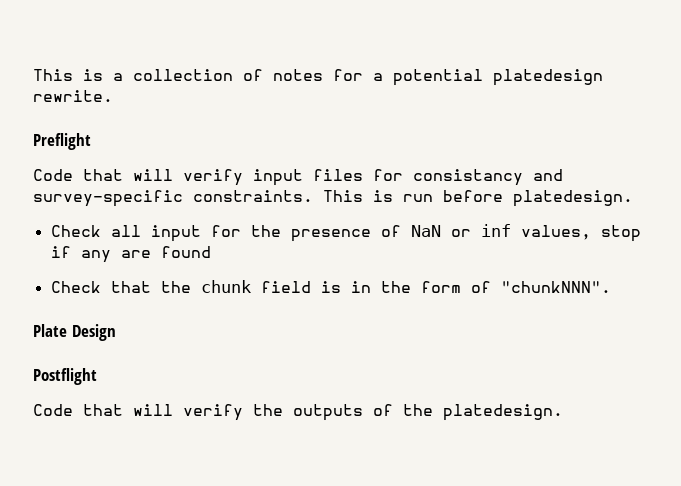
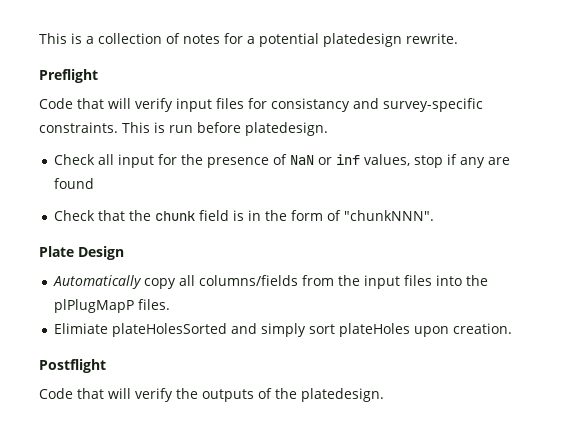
(116, 332) none -> [53,275,489,289] [54,299,171,313] [54,323,513,337] // Automatically copy all columns/fields from the input files into the plPlugMapP files. // Elimiate plateHolesSorted and simply sort plateHoles upon creation.

